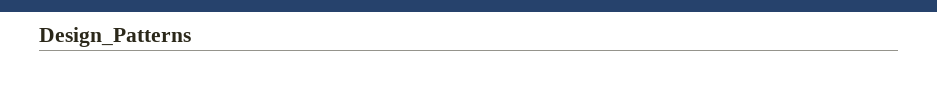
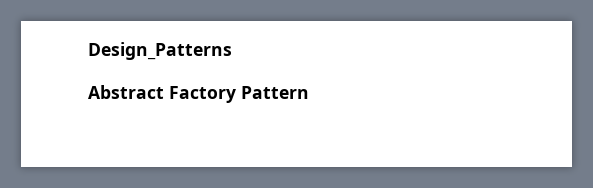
(191, 37) none -> [88,85,309,103] // Abstract Factory Pattern

